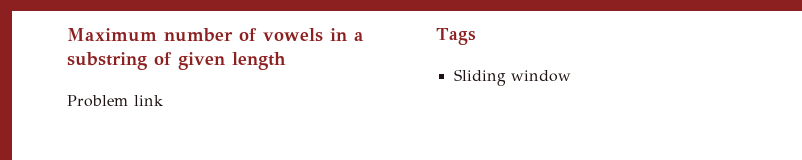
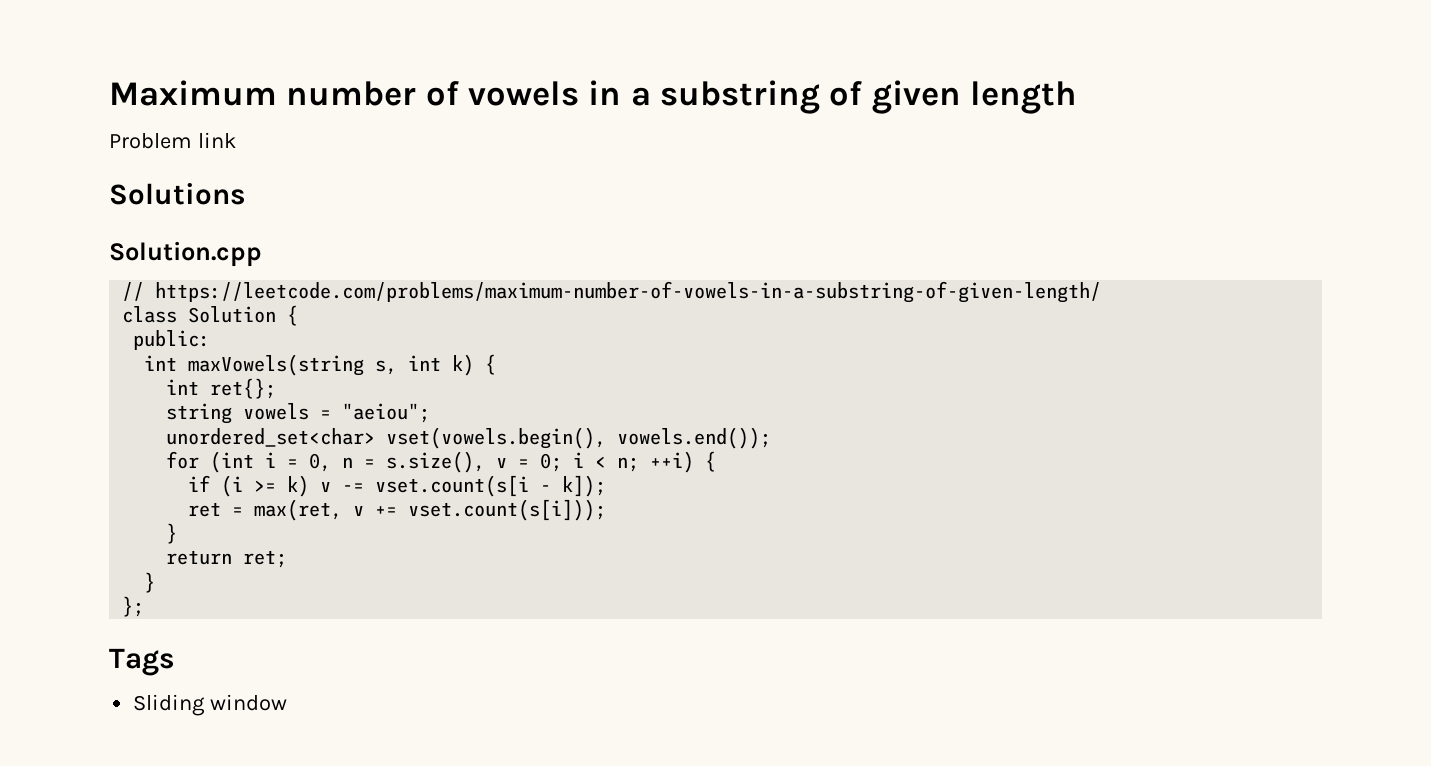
(164, 100) none -> [109,183,246,205] [109,241,262,267] [122,281,1102,303] [122,305,299,326] [133,330,211,350] [144,354,497,376] [166,378,277,399] [166,403,431,424] [166,427,772,449] [166,451,717,473] [188,475,607,497] [188,499,607,521] [166,523,178,544] [166,550,288,568] [144,572,156,593] [122,596,145,617] // Solutions // Solution.cpp // // https://leetcode.com/problems/maximum-number-of-vowels-in-a-substring-of-given-length/ // class Solution { // public: // int maxVowels(string s, int k) { // int ret{}; // string vowels = "aeiou"; // unordered_set<char> vset(vowels.begin(), vowels.end()); // for (int i = 0, n = s.size(), v = 0; i < n; ++i) { // if (i >= k) v -= vset.count(s[i - k]); // ret = max(ret, v += vset.count(s[i])); // } // return ret; // } // };

